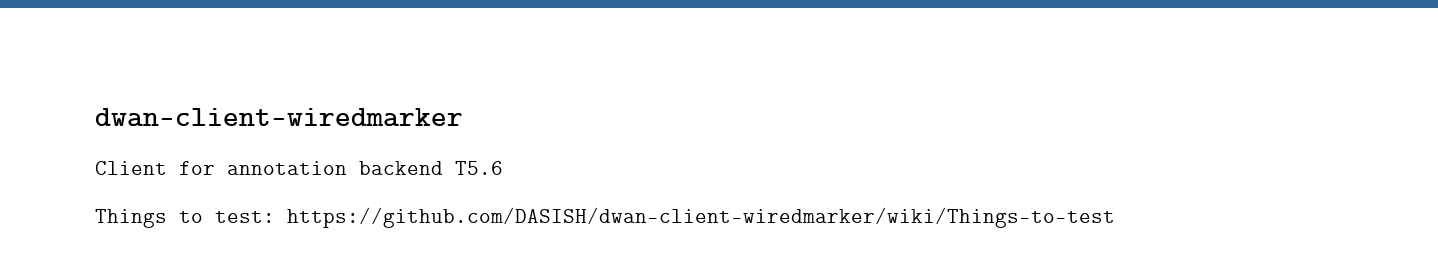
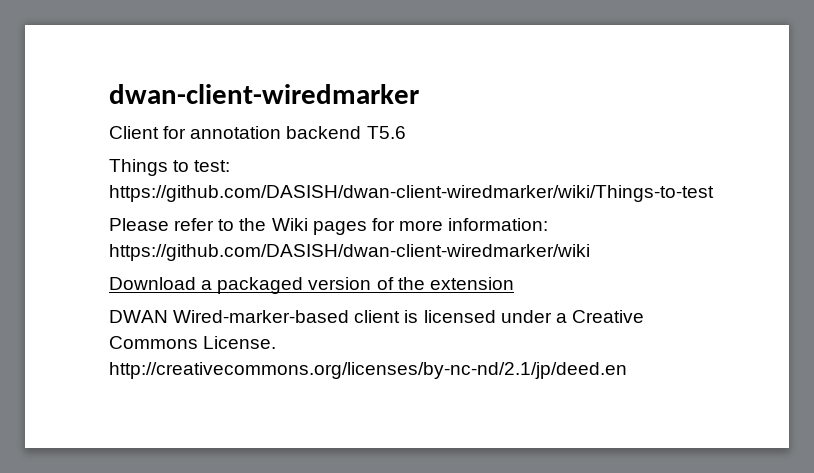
(1115, 217) none -> [109,218,549,235] [109,244,590,261] [109,277,514,294] [109,310,644,323] [109,336,277,349] [109,362,627,379] // Please refer to the Wiki pages for more information: https://github.com/DASISH/dwan-client-wiredmarker/wiki // Download a packaged version of the extension // DWAN Wired-marker-based client is licensed under a Creative Commons License. http://creativecommons.org/licenses/by-nc-nd/2.1/jp/deed.en

